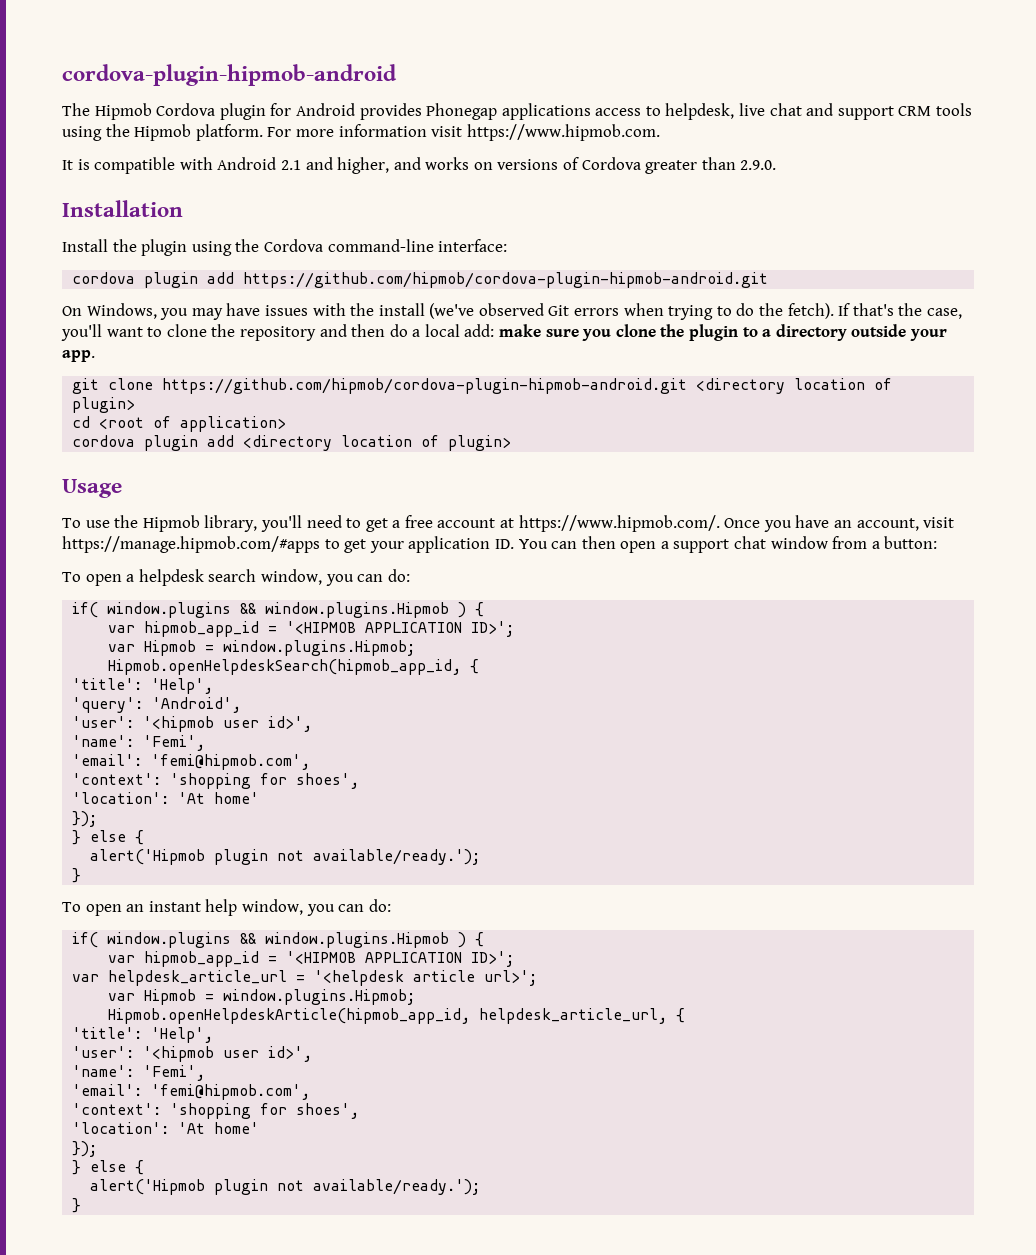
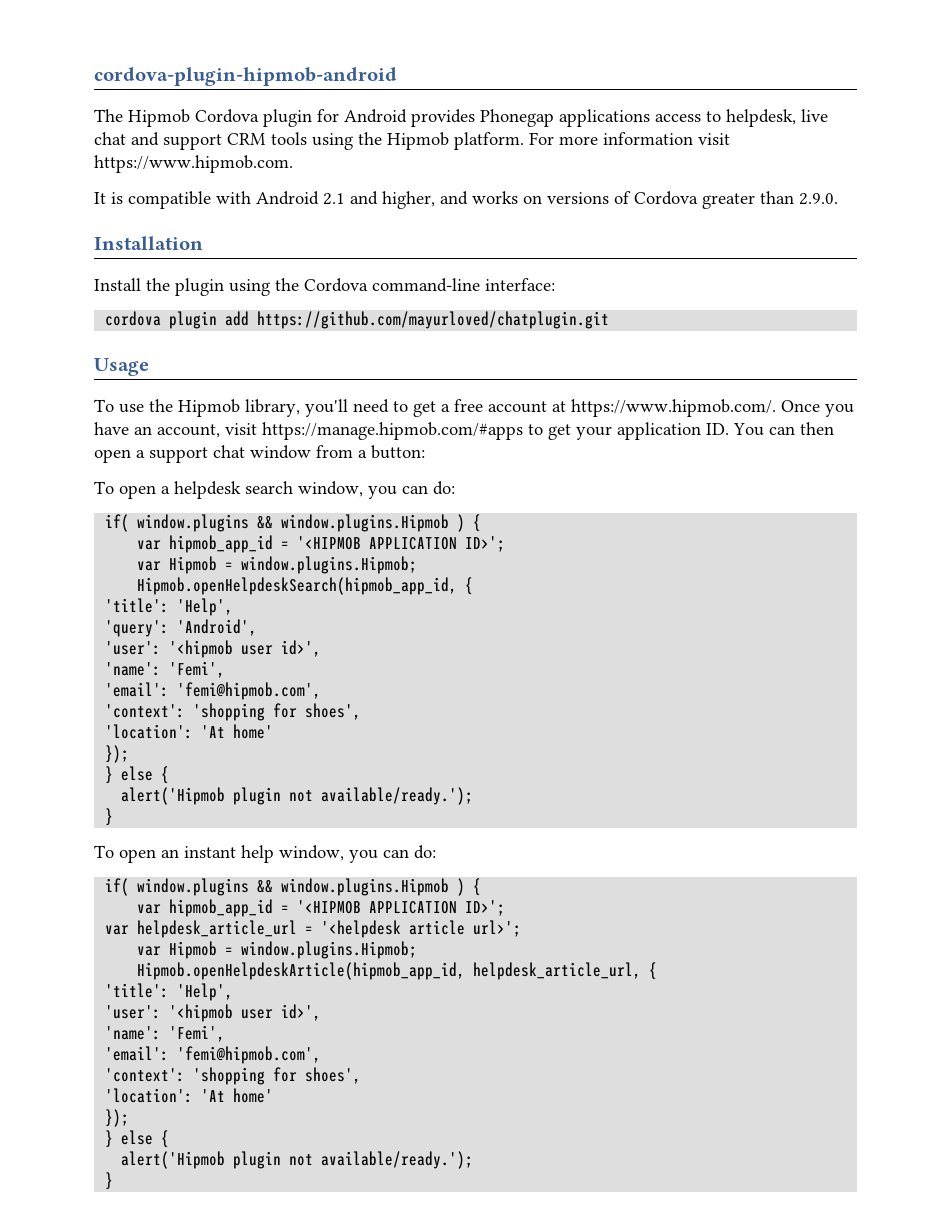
[243,272,769,288] [62,303,962,320] [61,324,947,341] [62,350,95,362] [72,378,893,394] [72,397,136,413] [72,416,287,432] [72,435,512,451] https://github.com/hipmob/cordova-plugin-hipmob-android.git // On Windows, you may have issues with the install (we've observed Git errors when trying to do the fetch). If that's the case, you'll want to clone the repository and then do a local add: make sure you clone the plugin to a directory outside your app. // git clone https://github.com/hipmob/cordova-plugin-hipmob-android.git <directory location of plugin> // cd <root of application> // cordova plugin add <directory location of plugin> -> [257,311,610,329] https://github.com/mayurloved/chatplugin.git

